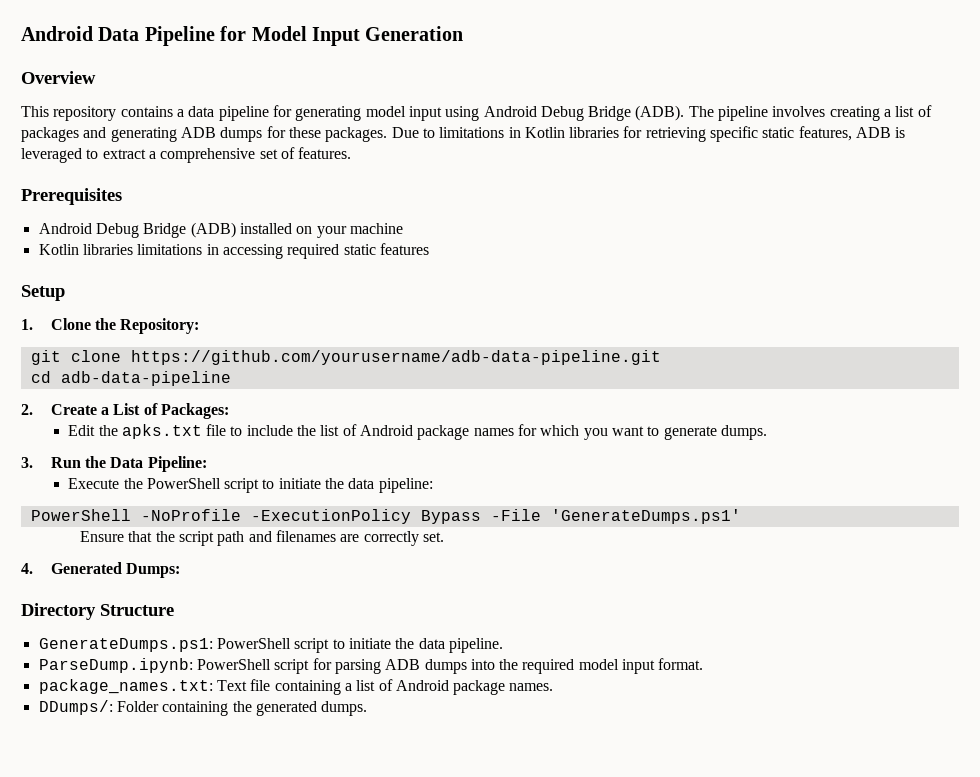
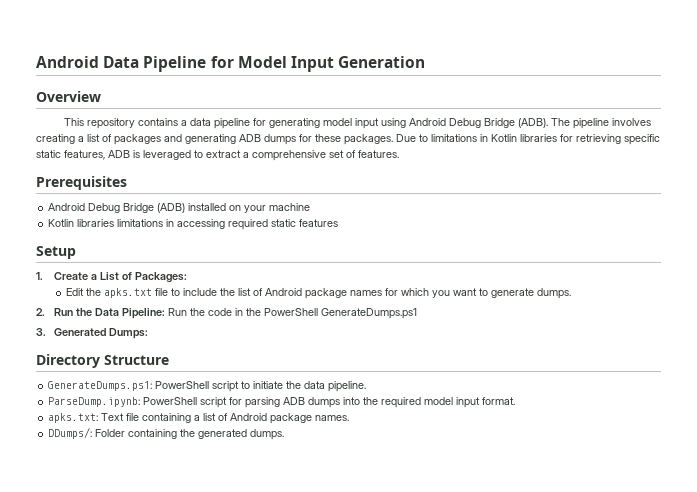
[50,318,200,334] [30,350,661,365] [30,371,231,386] [21,404,33,415] Clone the Repository: // git clone https://github.com/yourusername/adb-data-pipeline.git // cd adb-data-pipeline // 2. -> (43, 276) none
[21,457,33,468] 3. -> [36,308,45,316] 2.
[68,478,433,493] [30,509,741,524] [80,530,445,546] [21,563,33,574] // Execute the PowerShell script to initiate the data pipeline: // PowerShell -NoProfile -ExecutionPolicy Bypass -File 'GenerateDumps.ps1' // Ensure that the script path and filenames are correctly set. // 4. -> [168,308,418,319] [36,328,46,336] Run the code in the PowerShell GenerateDumps.ps1 // 3.
[38,679,213,694] package_names.txt: -> [48,413,99,423] apks.txt:

